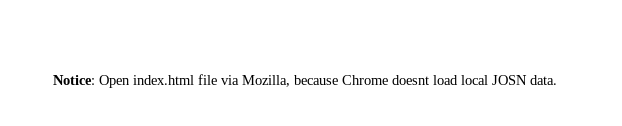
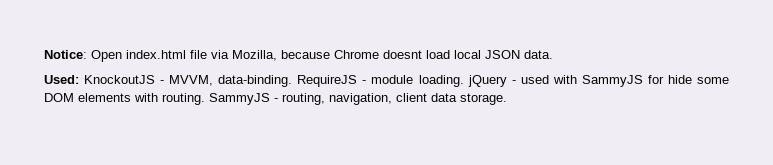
[492,75,528,85] JOSN -> [485,50,520,59] JSON
(558, 80) none -> [44,75,729,87] [44,93,507,105] // Used: KnockoutJS - MVVM, data-binding. RequireJS - module loading. jQuery - used with SammyJS for hide some DOM elements with routing. SammyJS - routing, navigation, client data storage.

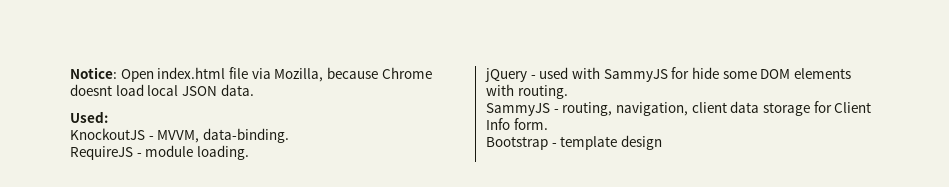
(79, 79) none -> (108, 117) //
(293, 81) none -> (289, 135) //
(464, 81) none -> (249, 152) //
(205, 99) none -> (568, 92) //
[460,93,507,105] storage. -> [762,101,872,116] [486,118,548,130] [486,135,662,150] storage for Client Info form. // Bootstrap - template design

